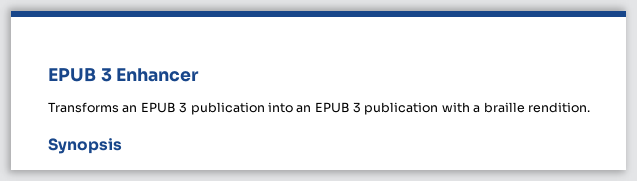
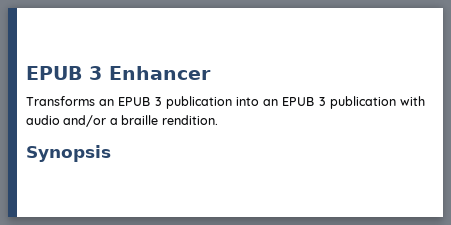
(470, 107) none -> [26,115,107,127] audio and/or

